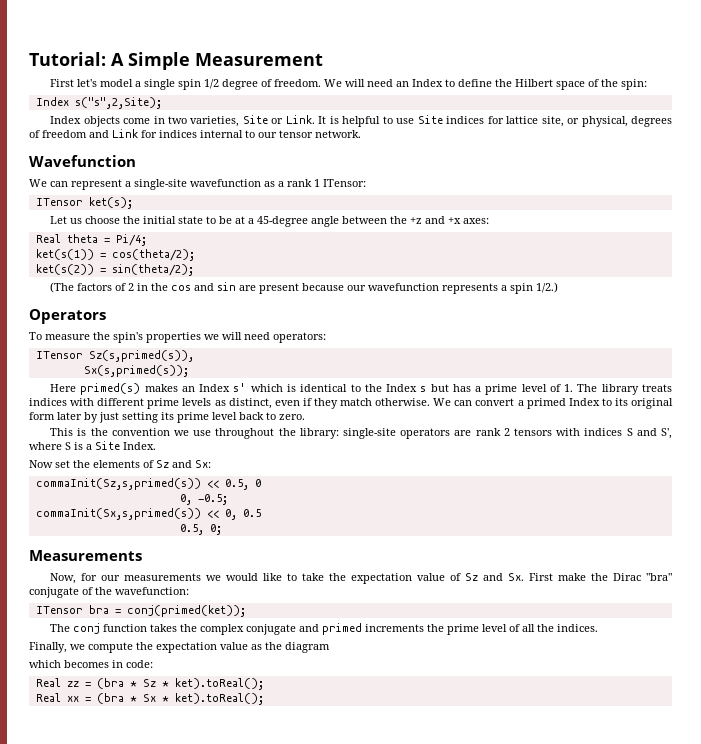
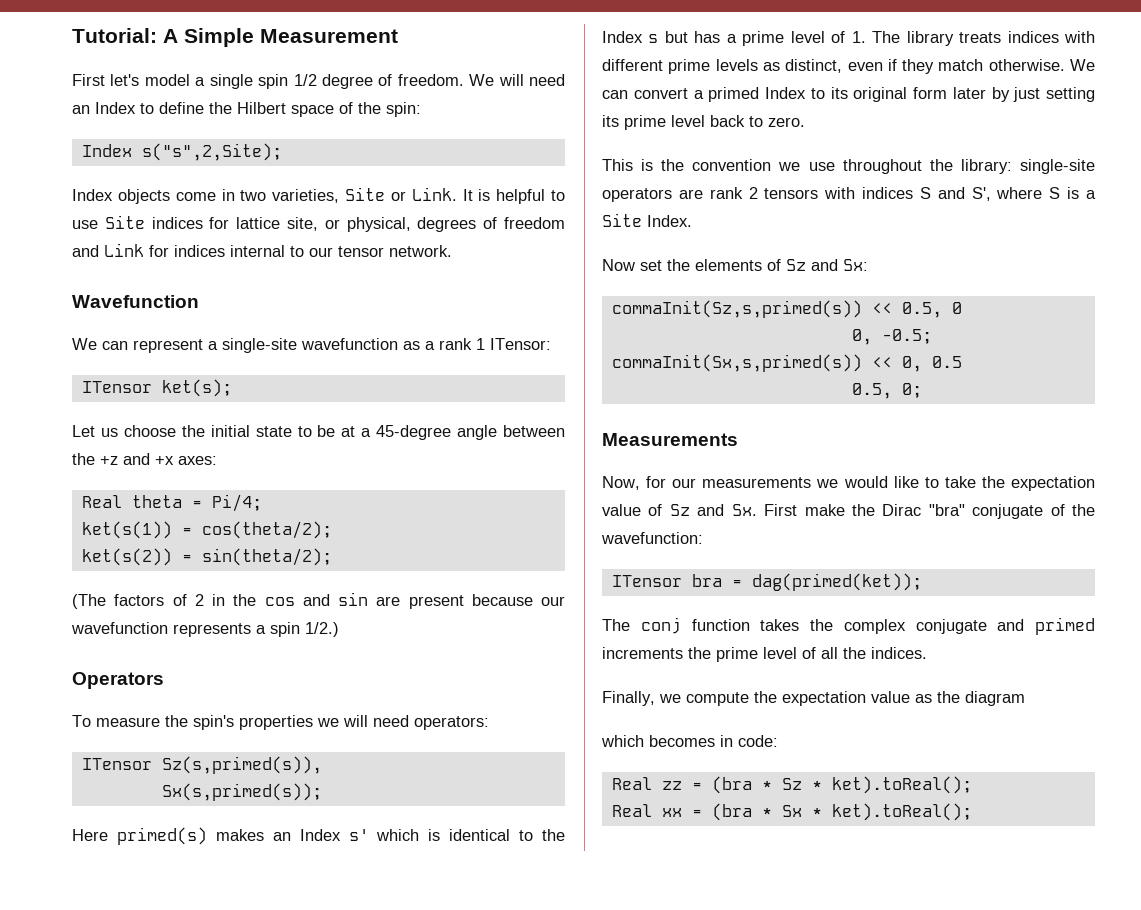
[126,605,246,617] conj(primed(ket)); -> [751,573,922,591] dag(primed(ket));

